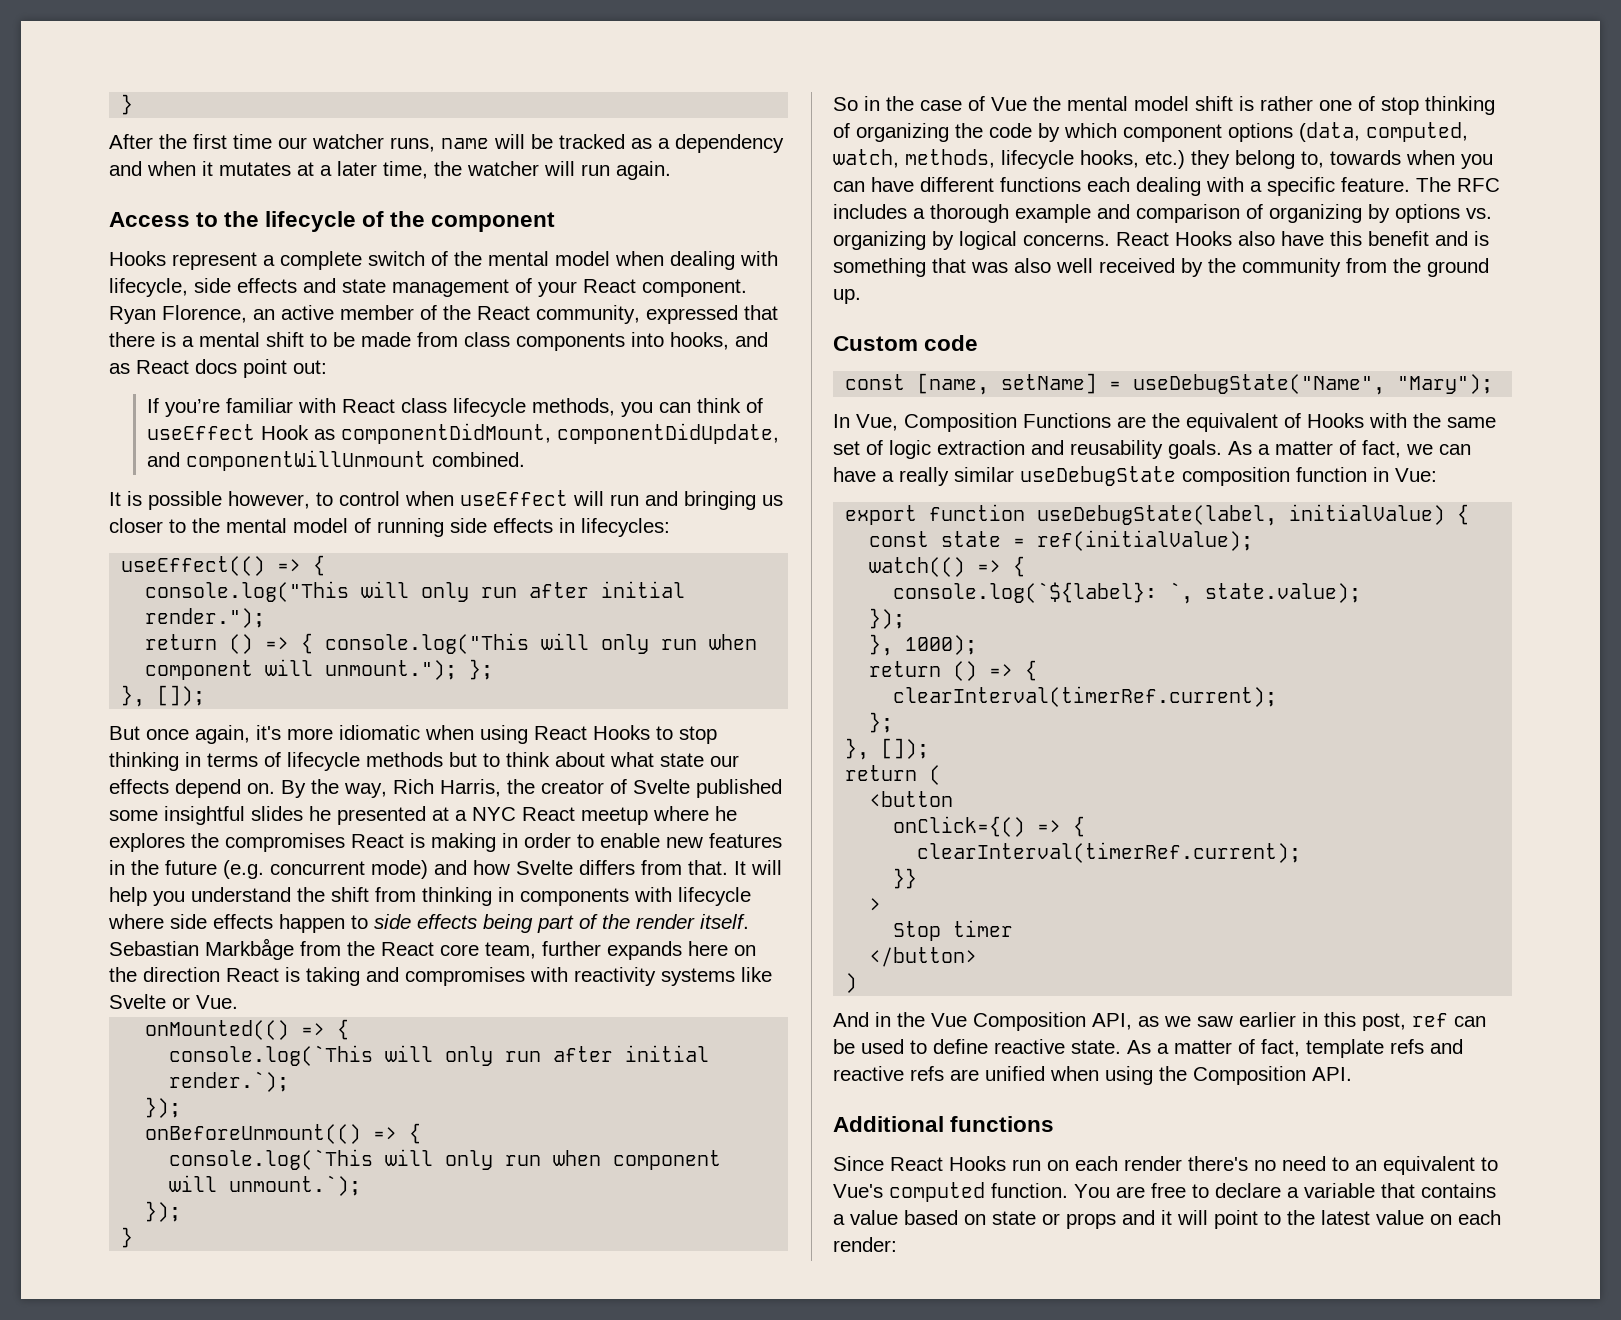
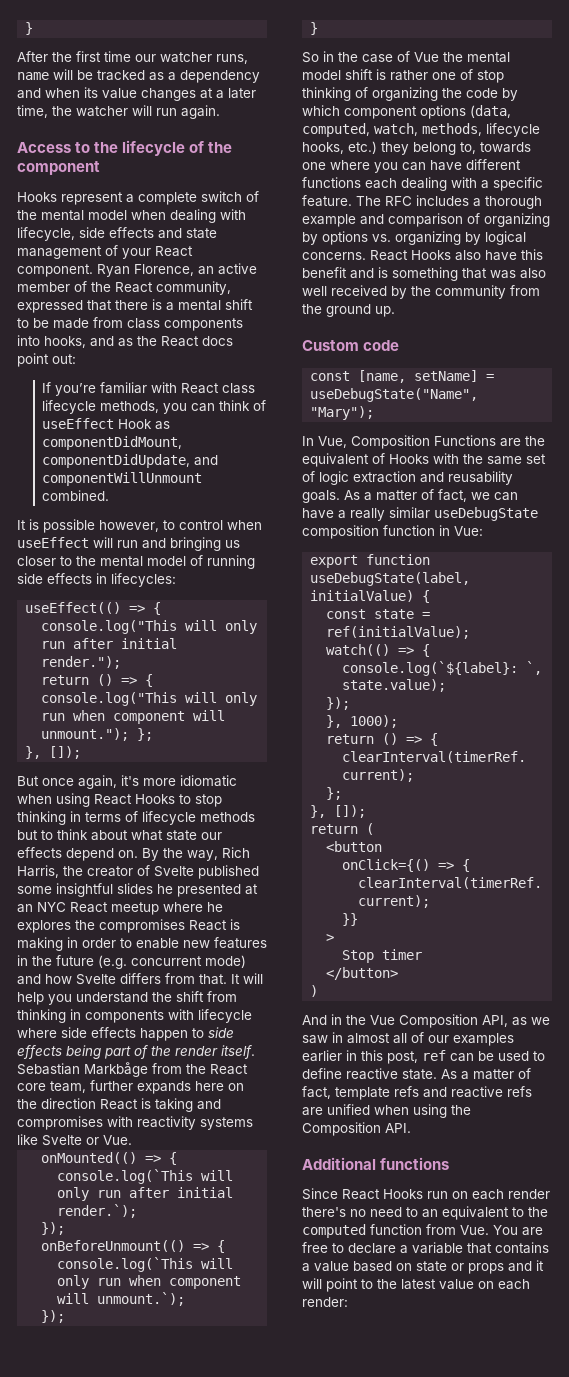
[202,161,291,176] it mutates -> [84,87,196,101] its value changes
(130, 368) none -> [137,336,157,346] the
[455,810,467,821] a -> [17,904,33,913] an
[1406,150,1455,165] when -> [302,160,370,170] one where
(1233, 1021) none -> [332,1032,514,1046] in almost all of our examples
[833,1182,1068,1202] Vue's computed function. -> [528,1207,548,1217] [302,1224,489,1238] the computed function from Vue.

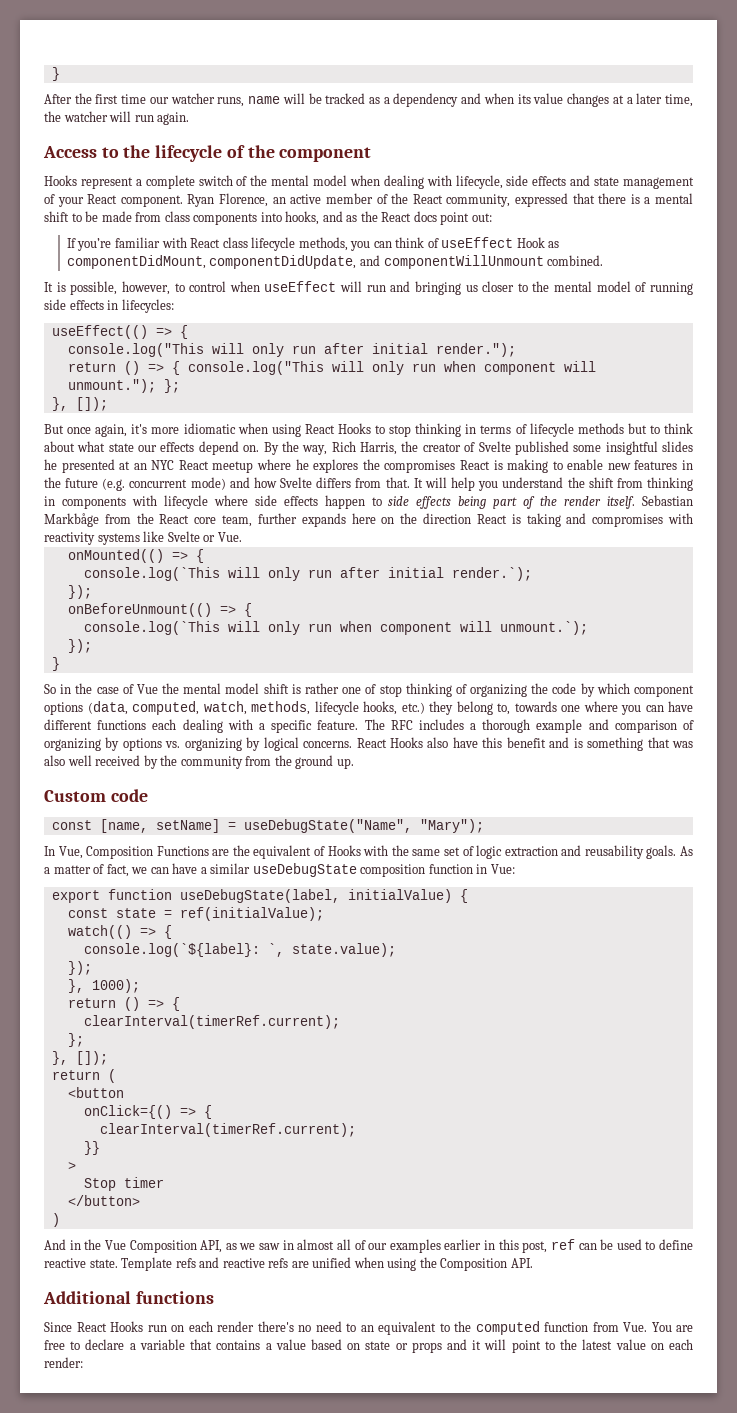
[43,519,95,533] possible -> [70,281,118,295] possible,
[67,937,116,948] in order -> (549, 466) none
[350,508,385,521] really -> (207, 870) none
[441,1068,531,1080] [302,1086,390,1100] As a matter of fact, template -> [121,1257,173,1271] Template

